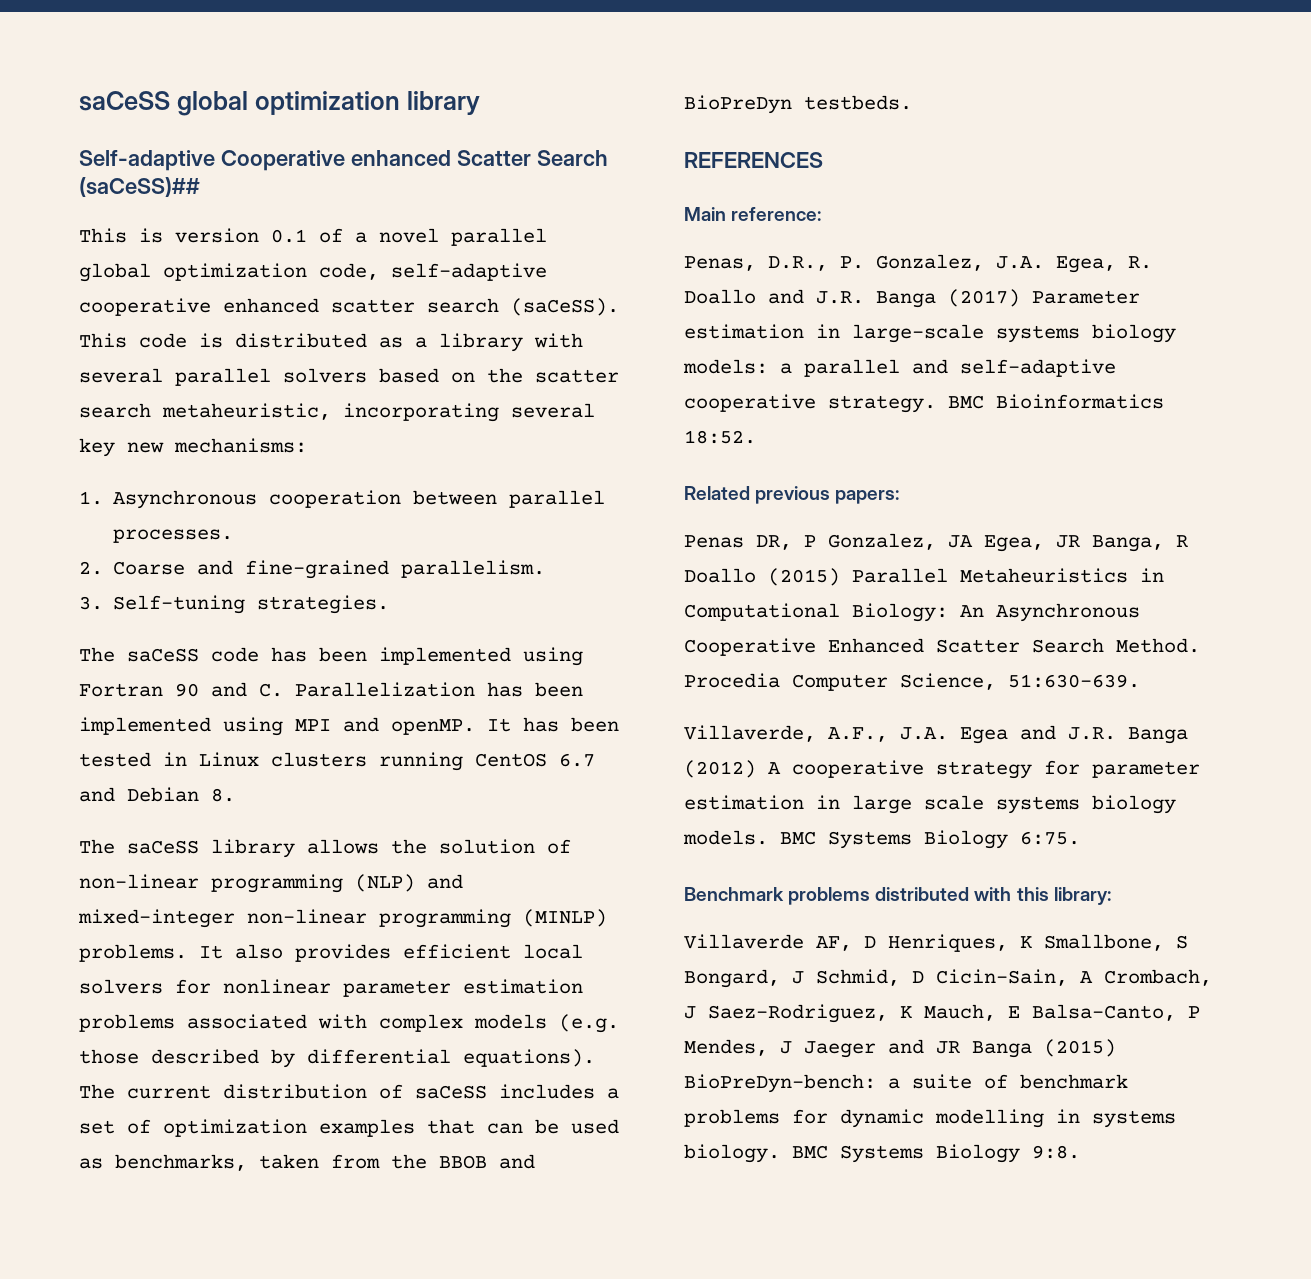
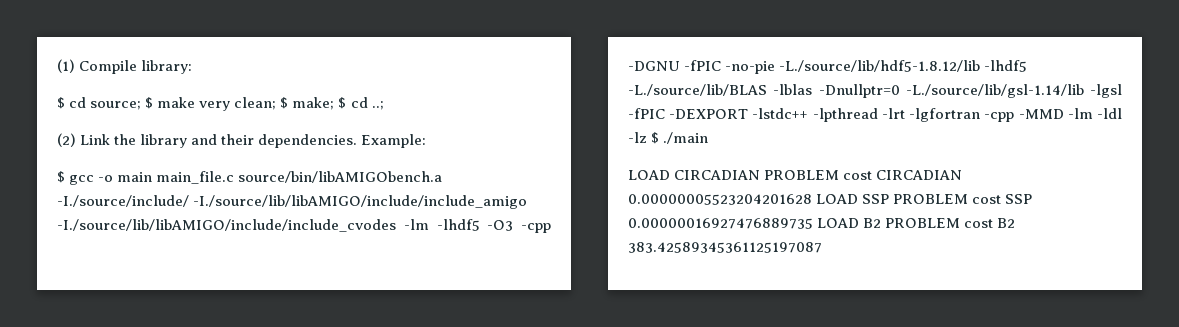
[79,91,480,116] [79,150,608,171] [79,177,200,197] [79,228,547,246] [79,263,547,282] [79,298,619,316] [79,333,583,352] [79,368,619,386] [79,403,595,422] [79,438,307,457] [79,490,606,509] [113,529,234,543] [79,560,546,579] [79,595,390,614] [79,647,583,666] [79,682,583,697] [79,717,619,736] [79,752,595,771] [79,787,235,802] [79,839,571,858] [79,874,463,893] [78,909,607,928] [79,944,583,962] [79,979,583,997] [79,1014,619,1033] [79,1049,595,1068] [79,1084,619,1099] [79,1119,619,1137] [79,1154,535,1171] [684,95,912,114] [684,152,823,168] [684,207,822,221] [684,254,1152,273] [684,289,1140,308] [684,324,1176,343] [683,359,1116,377] [684,394,1164,413] [684,430,756,444] [684,486,900,504] [684,533,1188,552] [684,568,1164,586] [684,603,1140,622] [684,638,1200,656] [684,673,1140,691] [684,725,1188,744] [684,760,1200,779] [684,795,1176,814] [683,830,1080,849] [684,887,1111,905] [684,934,1188,952] [684,969,1212,988] [684,1004,1200,1023] [684,1039,1116,1058] [684,1074,1128,1093] [684,1109,1176,1128] [684,1144,1080,1163] saCeSS global optimization library // Self-adaptive Cooperative enhanced Scatter Search (saCeSS)## // This is version 0.1 of a novel parallel global optimization code, self-adaptive cooperative enhanced scatter search (saCeSS). This code is distributed as a library with several parallel solvers based on the scatter search metaheuristic, incorporating several key new mechanisms: // 1. Asynchronous cooperation between parallel processes. // 2. Coarse and fine-grained parallelism. // 3. Self-tuning strategies. // The saCeSS code has been implemented using Fortran 90 and C. Parallelization has been implemented using MPI and openMP. It has been tested in Linux clusters running CentOS 6.7 and Debian 8. // The saCeSS library allows the solution of non-linear programming (NLP) and mixed-integer non-linear programming (MINLP) problems. It also provides efficient local solvers for nonlinear parameter estimation problems associated with complex models (e.g. those described by differential equations). The current distribution of saCeSS includes a set of optimization examples that can be used as benchmarks, taken from the BBOB and BioPreDyn testbeds. // REFERENCES // Main reference: // Penas, D.R., P. Gonzalez, J.A. Egea, R. Doallo and J.R. Banga (2017) Parameter estimation in large-scale systems biology models: a parallel and self-adaptive cooperative strategy. BMC Bioinformatics 18:52. // Related previous papers: // Penas DR, P Gonzalez, JA Egea, JR Banga, R Doallo (2015) Parallel Metaheuristics in Computational Biology: An Asynchronous Cooperative Enhanced Scatter Search Method. Procedia Computer Science, 51:630-639. // Villaverde, A.F., J.A. Egea and J.R. Banga (2012) A cooperative strategy for parameter estimation in large scale systems biology models. BMC Systems Biology 6:75. // Benchmark problems distributed with this library: // Villaverde AF, D Henriques, K Smallbone, S Bongard, J Schmid, D Cicin-Sain, A Crombach, J Saez-Rodriguez, K Mauch, E Balsa-Canto, P Mendes, J Jaeger and JR Banga (2015) BioPreDyn-bench: a suite of benchmark problems for dynamic modelling in systems biology. BMC Systems Biology 9:8. -> [57,59,193,74] [57,97,384,111] [57,133,427,148] [57,171,443,185] [57,195,528,209] [57,219,551,233] [628,60,1028,74] [628,84,1122,98] [628,108,1122,122] [628,132,709,144] [628,170,963,180] [628,194,1033,205] [628,218,1016,229] [628,242,822,253] (1) Compile library: // $ cd source; $ make very clean; $ make; $ cd ..; // (2) Link the library and their dependencies. Example: // $ gcc -o main main_file.c source/bin/libAMIGObench.a -I./source/include/ -I./source/lib/libAMIGO/include/include_amigo -I./source/lib/libAMIGO/include/include_cvodes -lm -lhdf5 -O3 -cpp -DGNU -fPIC -no-pie -L./source/lib/hdf5-1.8.12/lib -lhdf5 -L./source/lib/BLAS -lblas -Dnullptr=0 -L./source/lib/gsl-1.14/lib -lgsl -fPIC -DEXPORT -lstdc++ -lpthread -lrt -lgfortran -cpp -MMD -lm -ldl -lz $ ./main // LOAD CIRCADIAN PROBLEM cost CIRCADIAN 0.00000005523204201628 LOAD SSP PROBLEM cost SSP 0.00000016927476889735 LOAD B2 PROBLEM cost B2 383.42589345361125197087

